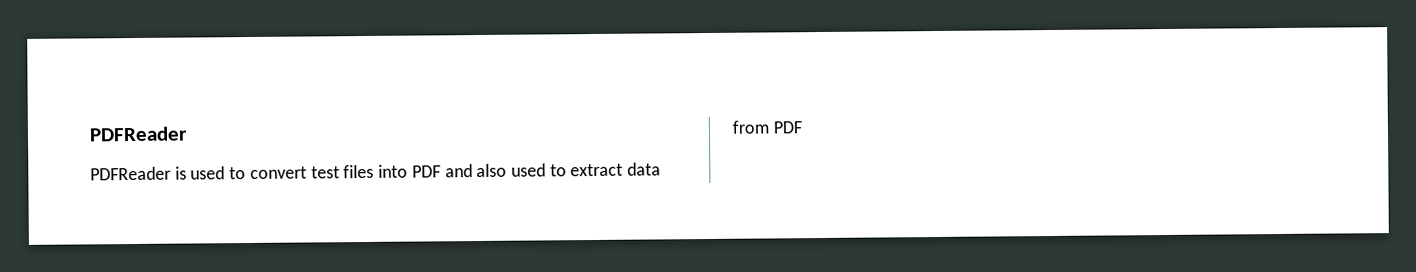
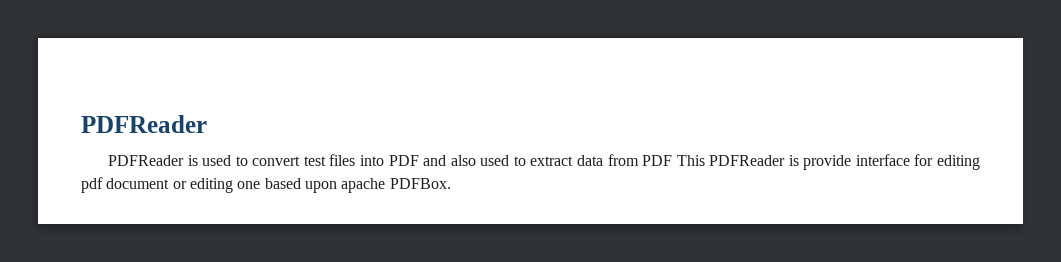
(802, 127) none -> [676,154,980,170] [81,177,451,193] This PDFReader is provide interface for editing pdf document or editing one based upon apache PDFBox.

